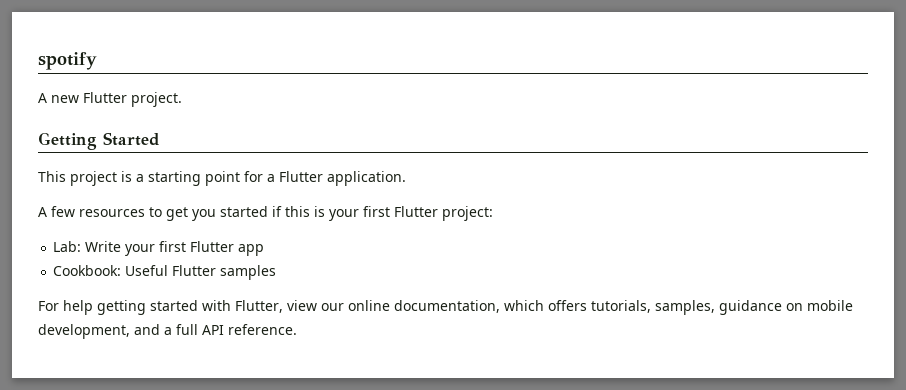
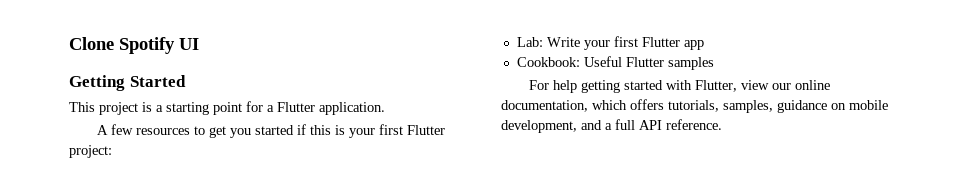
[38,52,97,70] [38,92,182,107] spotify // A new Flutter project. -> [69,37,199,54] Clone Spotify UI

